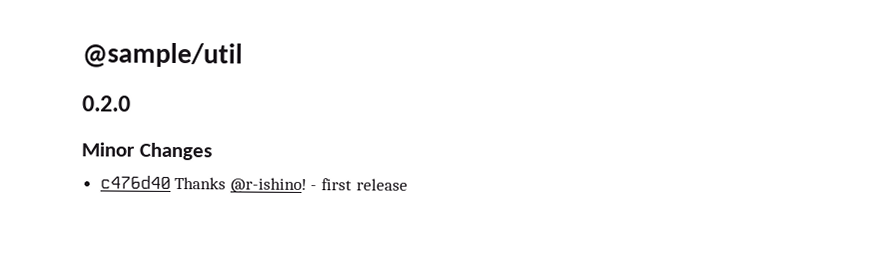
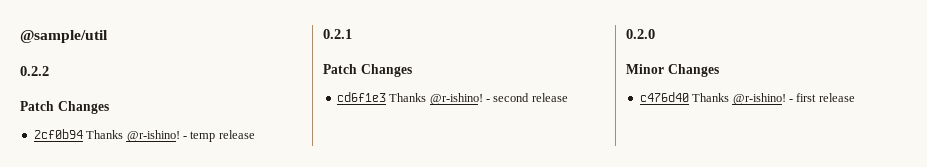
(243, 55) none -> [20,66,49,76] [20,101,109,114] [33,129,255,142] [323,29,352,39] [323,64,412,77] [336,92,568,105] // 0.2.2 // Patch Changes // 2cf0b94 Thanks @r-ishino! - temp release // 0.2.1 // Patch Changes // cd6f1e3 Thanks @r-ishino! - second release

